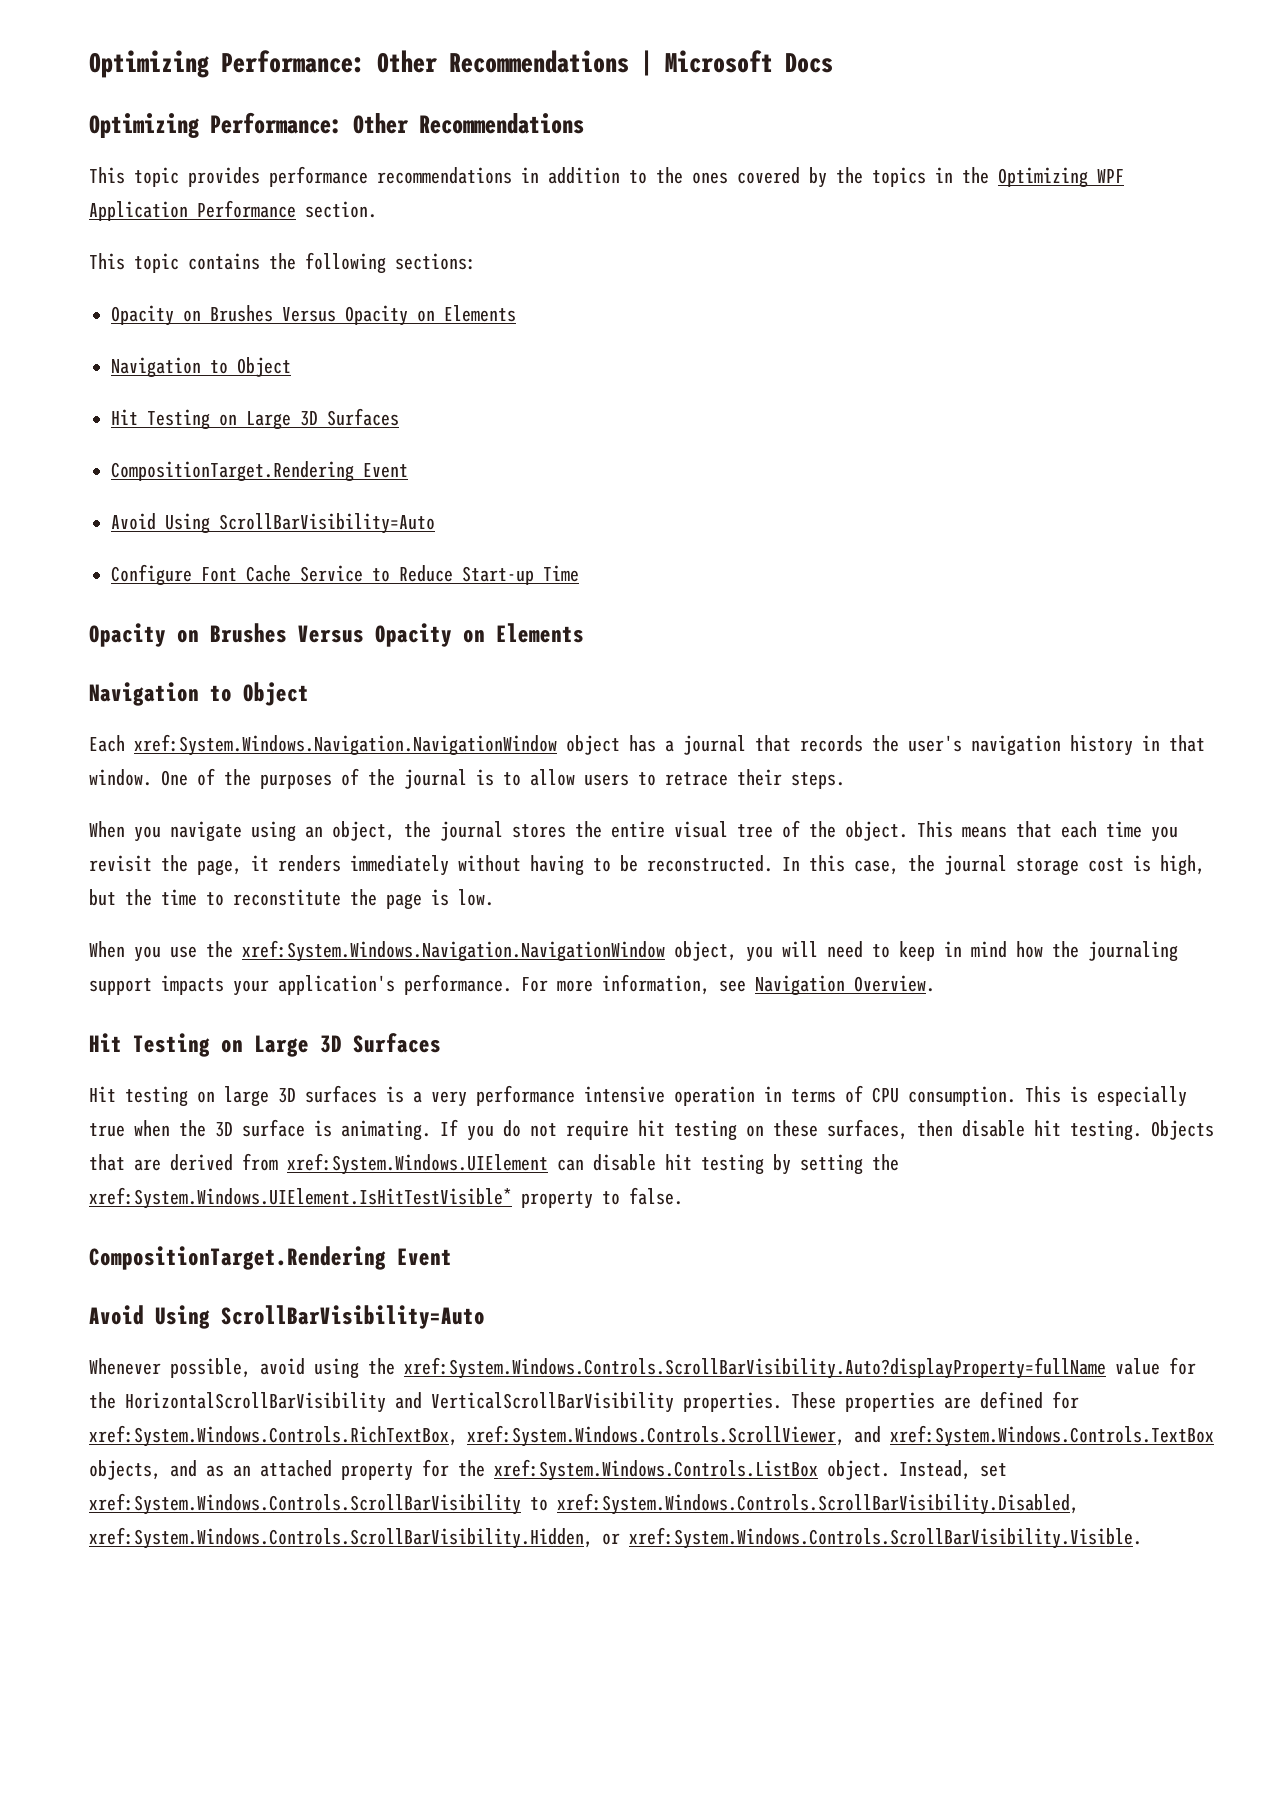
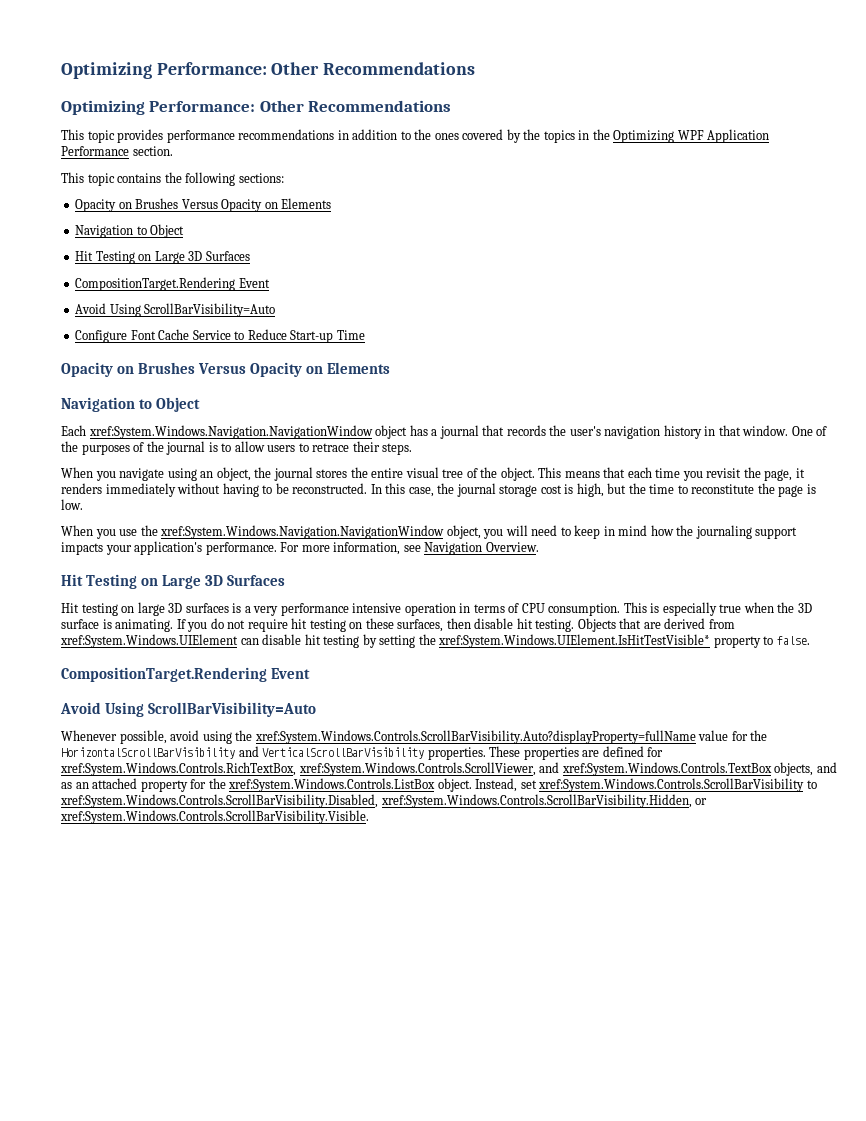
[89,50,833,78] Optimizing Performance: Other Recommendations | Microsoft Docs -> [61,62,476,79] Optimizing Performance: Other Recommendations

